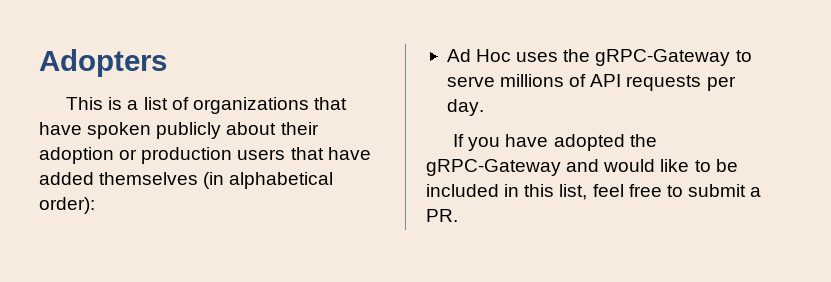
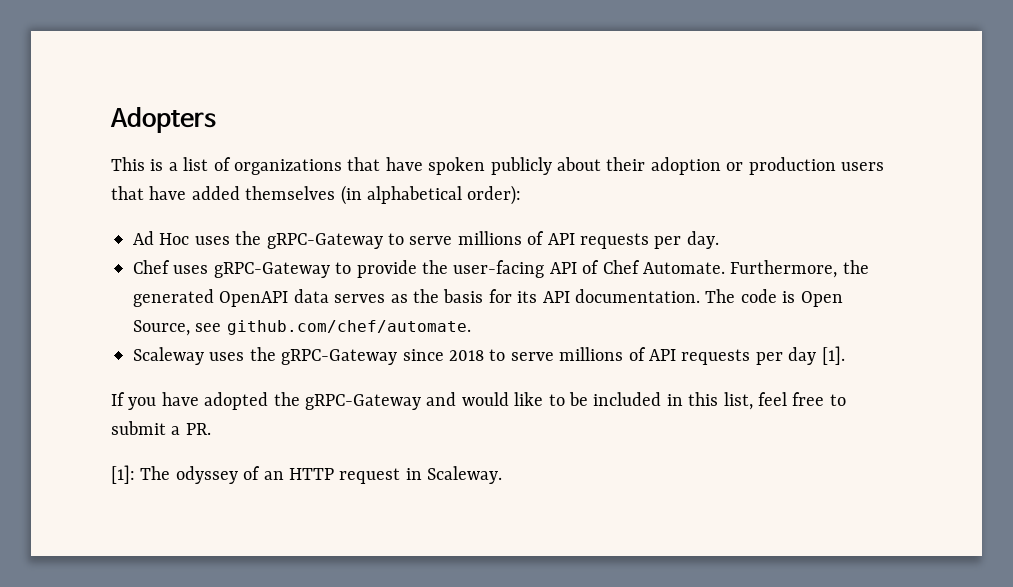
(484, 107) none -> [133,260,869,278] [133,289,843,307] [133,320,471,336] [133,346,845,365] // Chef uses gRPC-Gateway to provide the user-facing API of Chef Automate. Furthermore, the generated OpenAPI data serves as the basis for its API documentation. The code is Open Source, see github.com/chef/automate. // Scaleway uses the gRPC-Gateway since 2018 to serve millions of API requests per day [1].
(458, 215) none -> [111,465,503,484] // [1]: The odyssey of an HTTP request in Scaleway.

